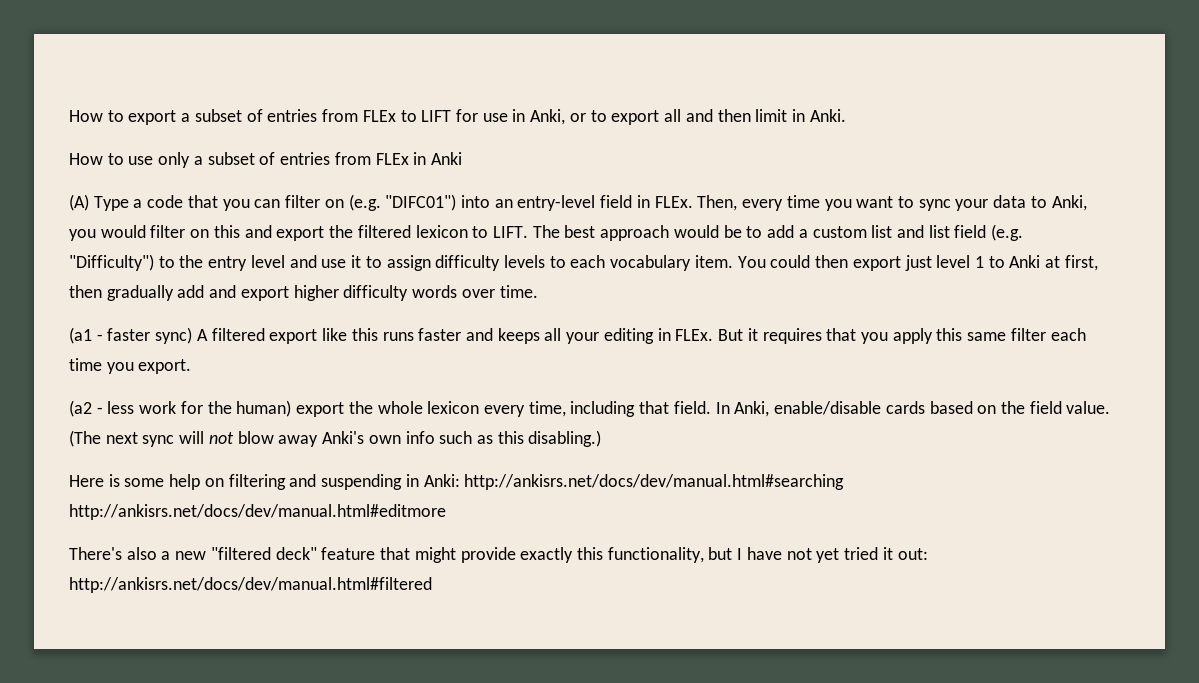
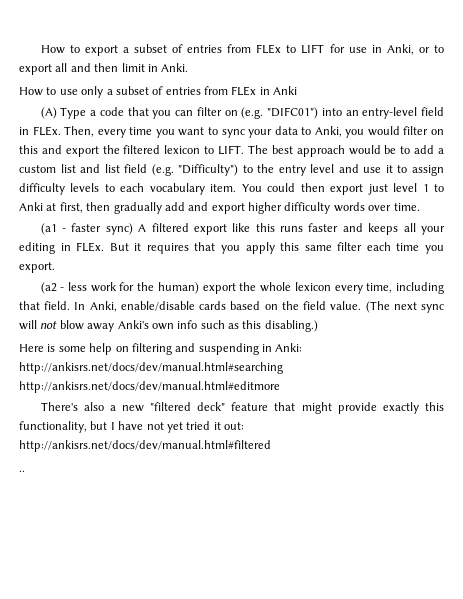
(432, 585) none -> [19,470,25,472] // ..

